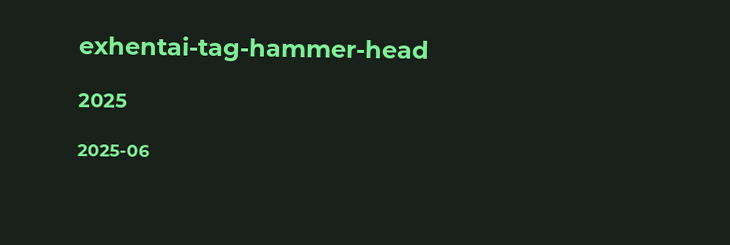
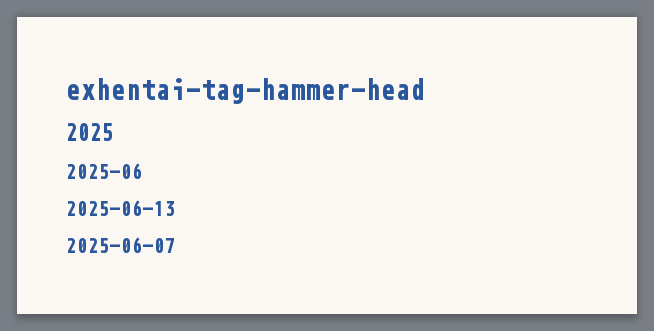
(150, 151) none -> [65,200,175,216] [65,237,175,253] // 2025-06-13 // 2025-06-07

